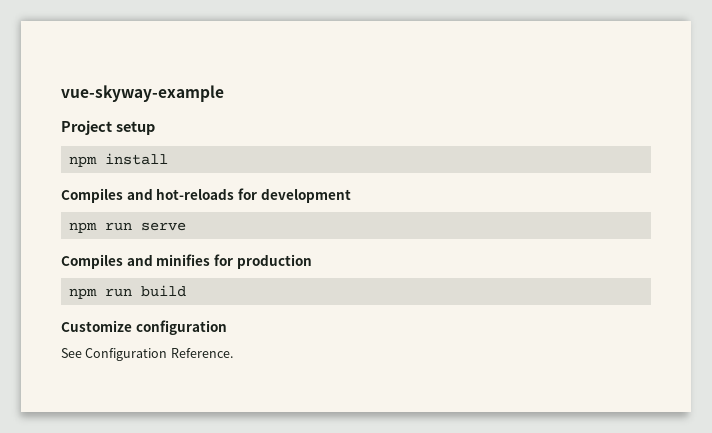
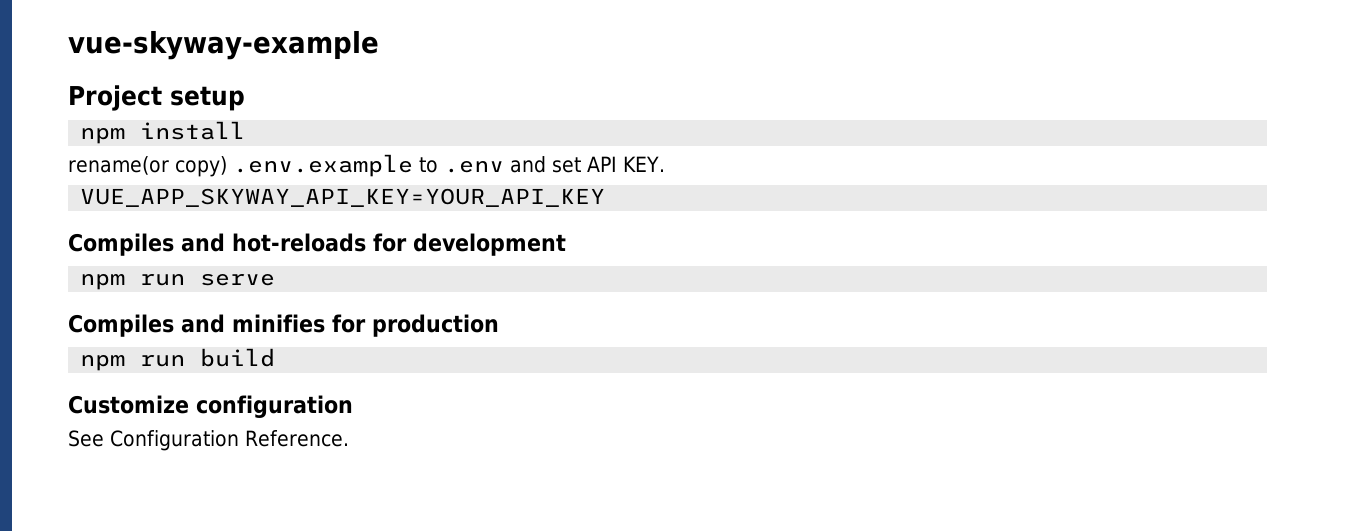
(168, 159) none -> [68,154,665,177] [80,188,606,207] // rename(or copy) .env.example to .env and set API KEY. // VUE_APP_SKYWAY_API_KEY=YOUR_API_KEY

